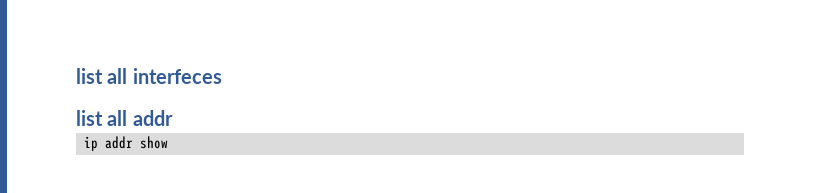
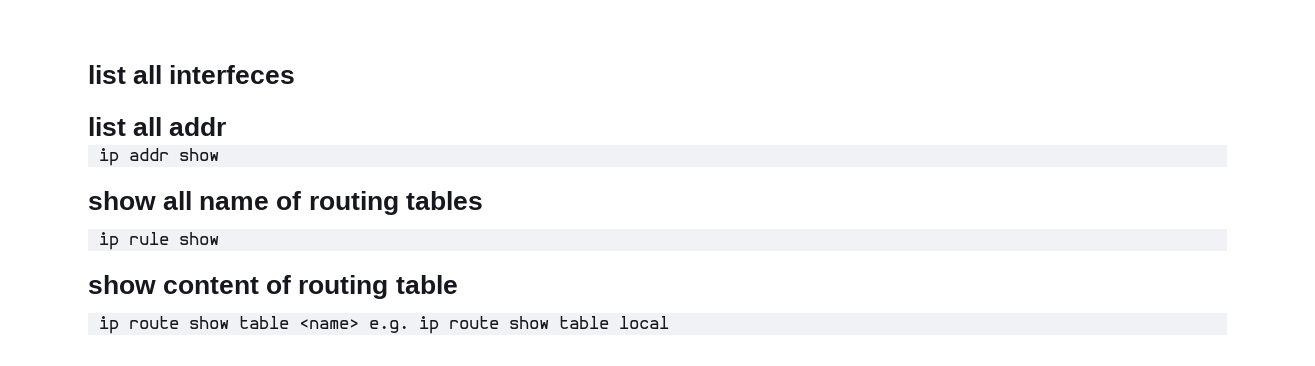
(169, 142) none -> [88,191,483,215] [99,232,220,250] [88,275,458,299] [99,316,670,334] // show all name of routing tables // ip rule show // show content of routing table // ip route show table <name> e.g. ip route show table local

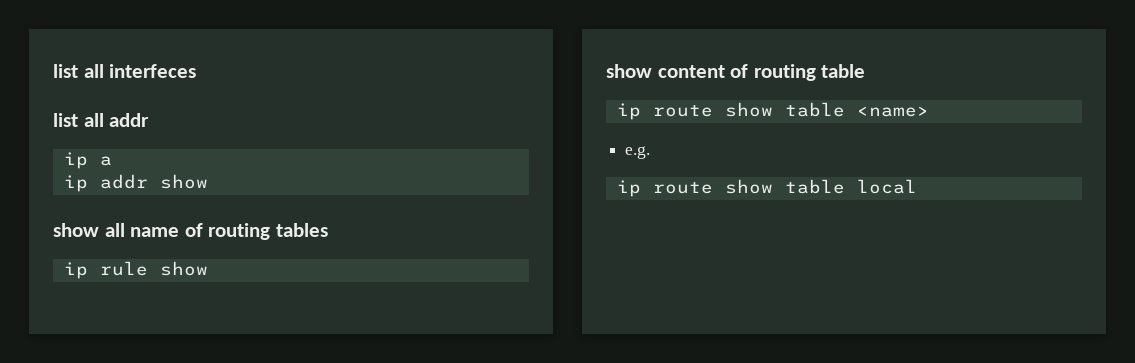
(227, 126) none -> [63,152,112,169] // ip a
(360, 324) none -> (929, 111) //
(410, 326) none -> (651, 152) //

